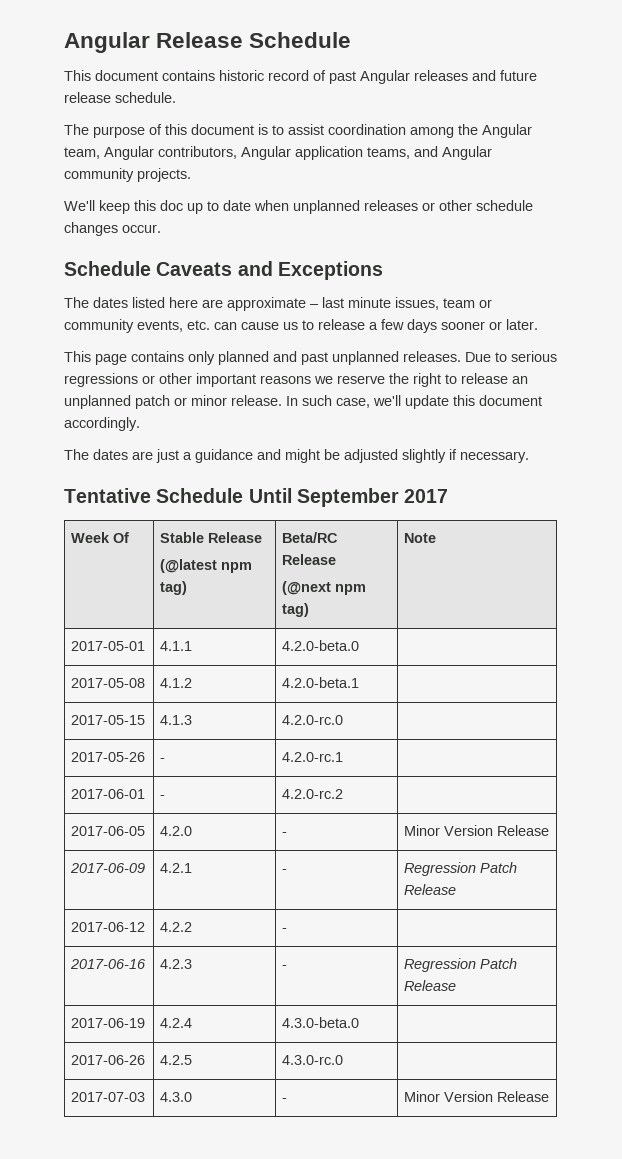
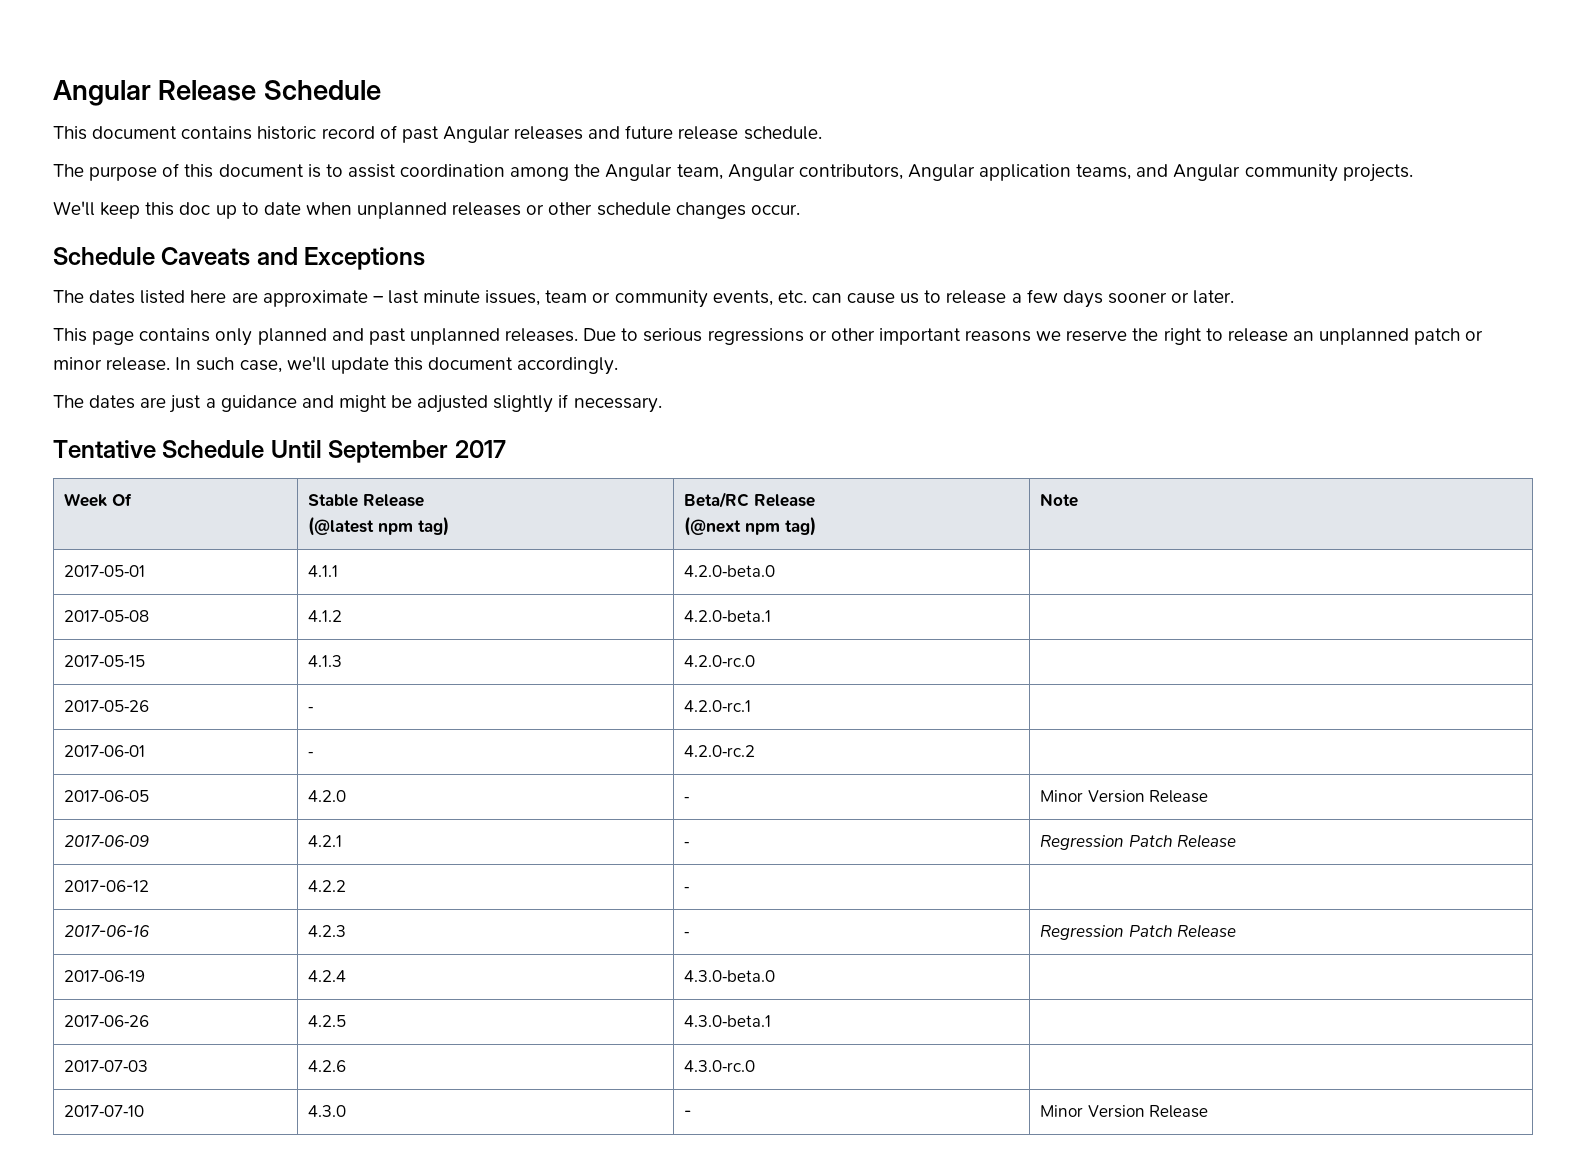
(193, 1060) none -> [683,1015,771,1027] [63,1060,148,1072] [307,1060,346,1072] | 4.3.0‑beta.1 | // 2017‑07‑03 | 4.2.6
[71,1092,146,1102] 2017‑07‑03 -> [63,1105,144,1117] 2017‑07‑10

